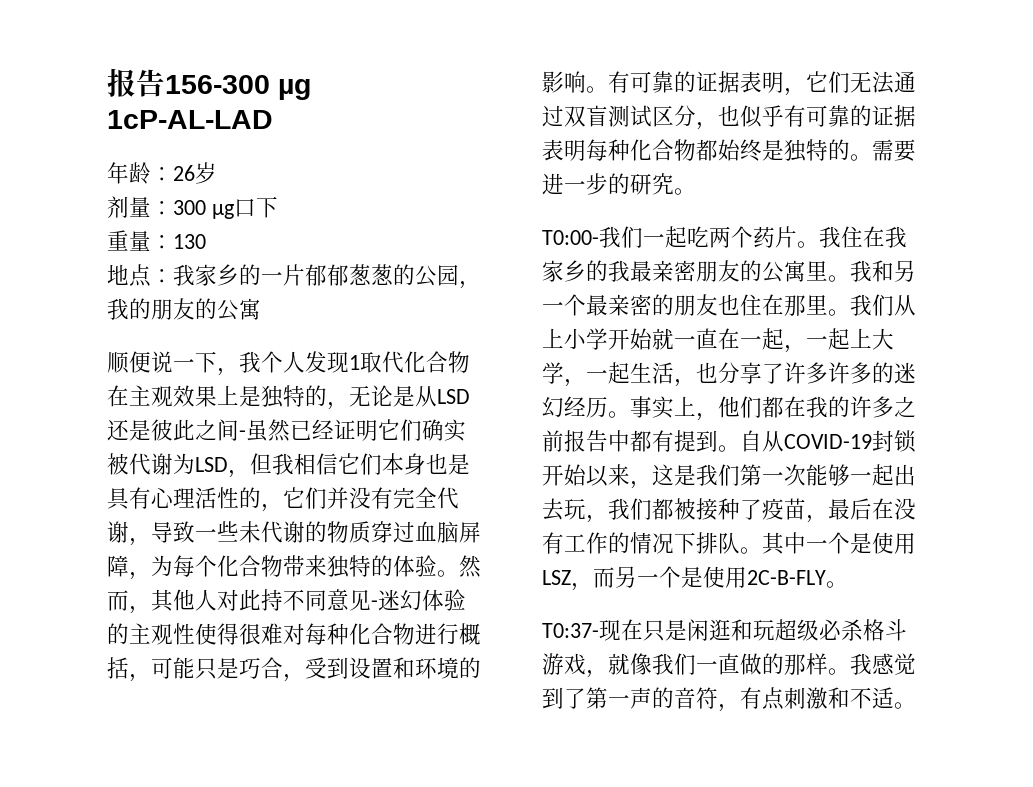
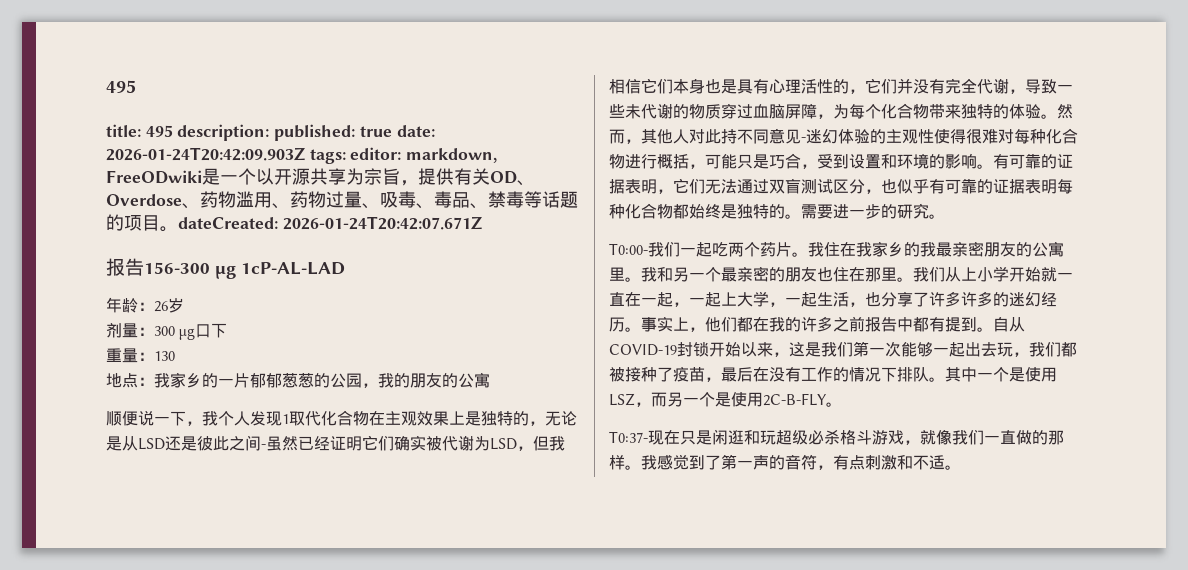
(107, 82) none -> [106,80,136,93] [106,124,435,141] [106,147,498,164] [106,168,535,186] [106,191,578,209] [106,214,482,232] 495 // title: 495 description: published: true date: 2026-01-24T20:42:09.903Z tags: editor: markdown, FreeODwiki是一个以开源共享为宗旨，提供有关OD、Overdose、药物滥用、药物过量、吸毒、毒品、禁毒等话题的项目。dateCreated: 2026-01-24T20:42:07.671Z //

